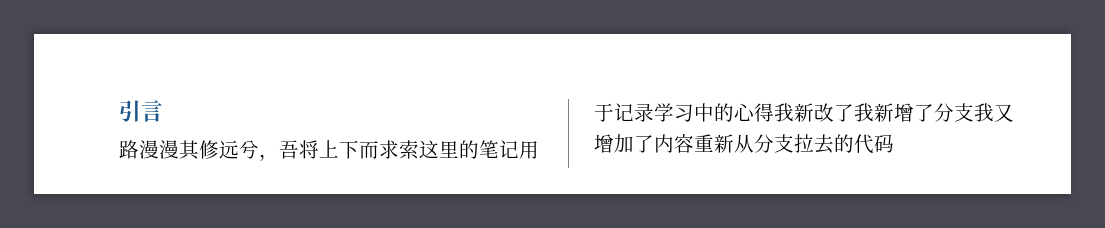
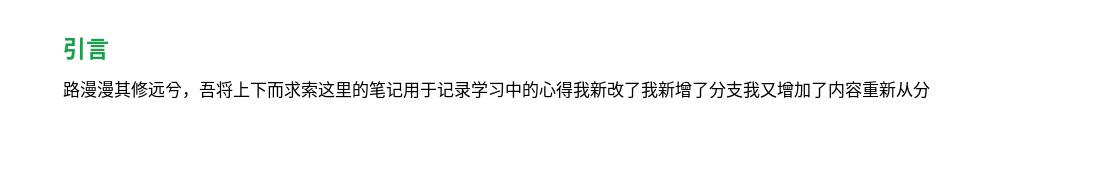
[774,134,894,154] 支拉去的代码 -> (930, 90) none

